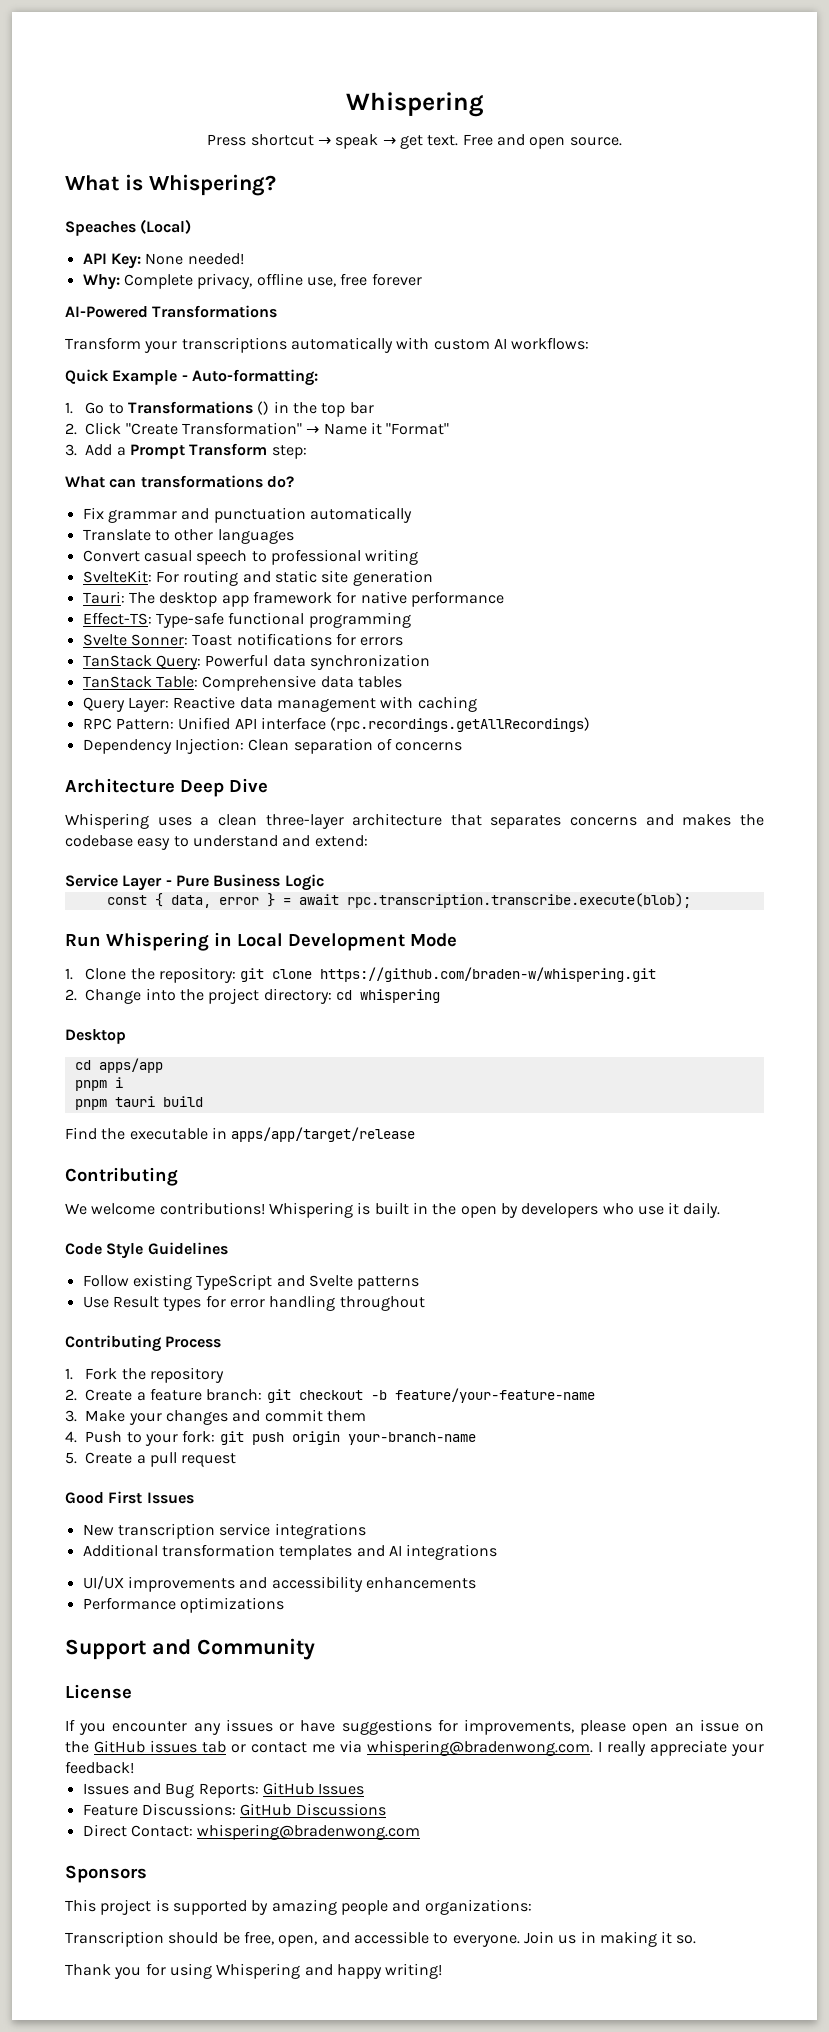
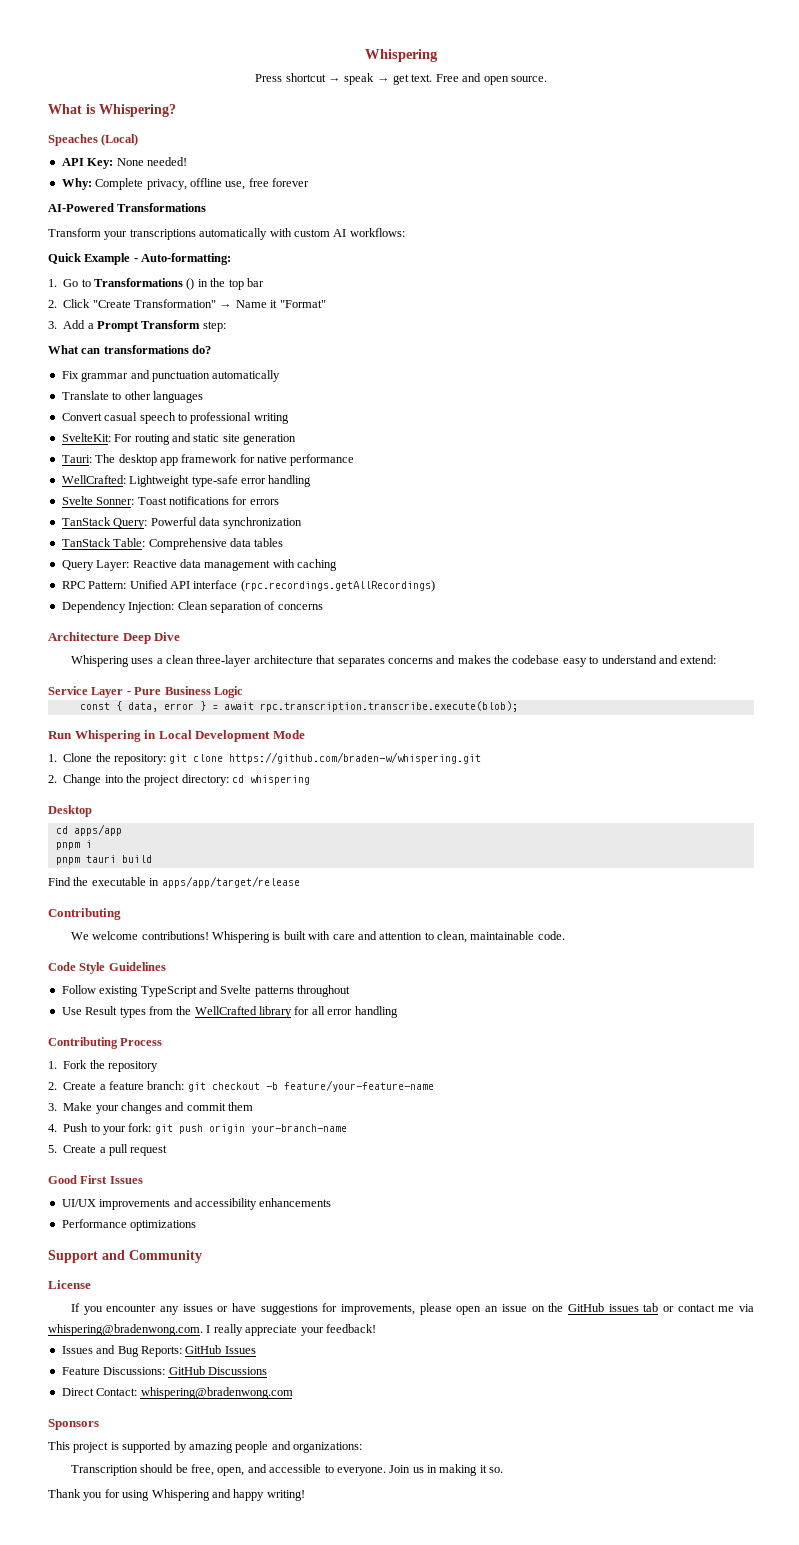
[82,612,411,628] Effect-TS: Type-safe functional programming -> [61,475,312,487] WellCrafted: Lightweight type-safe error handling
[412,1202,721,1218] in the open by developers who use it daily. -> [308,931,565,943] with care and attention to clean, maintainable code.
(420, 1283) none -> [297,985,350,997] throughout
[205,1295,425,1311] for error handling throughout -> [148,1006,398,1018] from the WellCrafted library for all error handling
[82,1523,366,1539] [82,1544,498,1560] // New transcription service integrations // Additional transformation templates and AI integrations -> (143, 1180) none

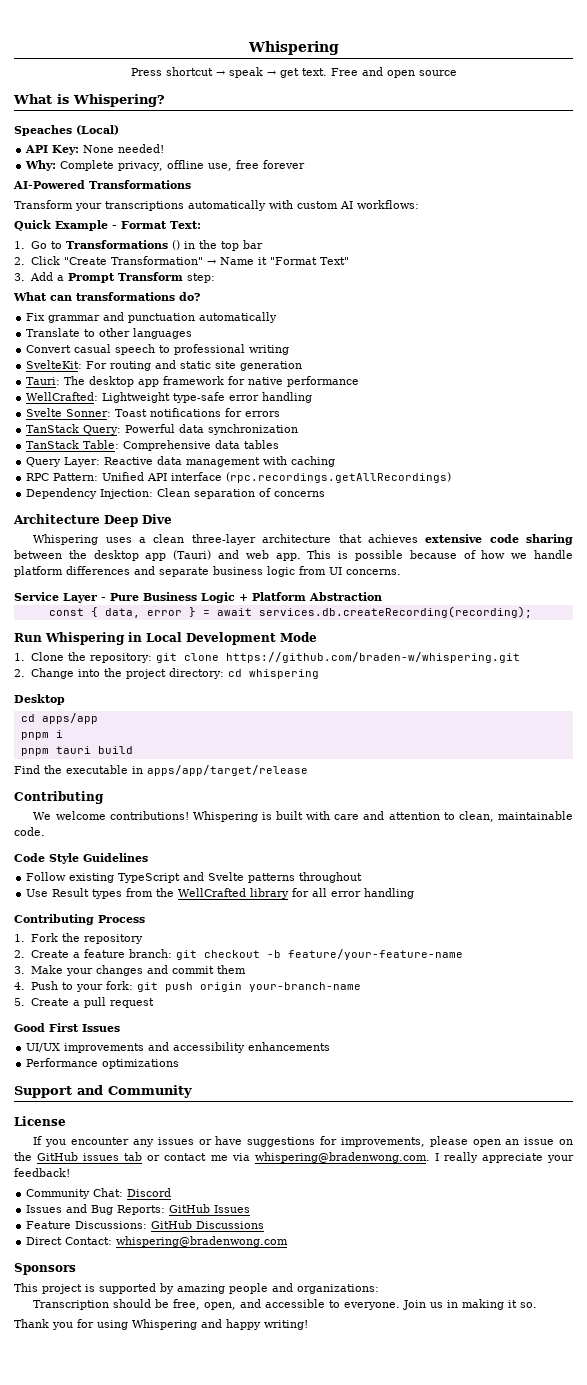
[510,76,547,82] source. -> [418,70,457,76] source
[141,253,232,265] Auto-formatting: -> [121,221,201,229] Format Text:
[279,300,326,308] "Format" -> [269,257,349,265] "Format Text"
[337,655,717,667] separates concerns and makes the codebase easy to understand and extend: -> [367,534,573,545] [14,550,573,561] [14,566,401,577] achieves extensive code sharing between the desktop app (Tauri) and web app. This is possible because of how we handle platform differences and separate business logic from UI concerns.
(243, 692) none -> [239,592,382,601] + Platform Abstraction
[259,701,518,712] rpc.transcription.transcribe.execute(blob); -> [258,606,532,618] services.db.createRecording(recording);
(376, 1328) none -> [26,1188,172,1199] // Community Chat: Discord

